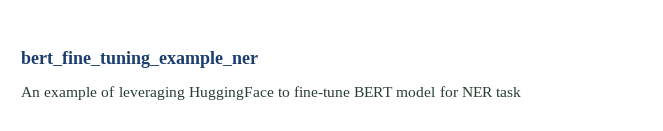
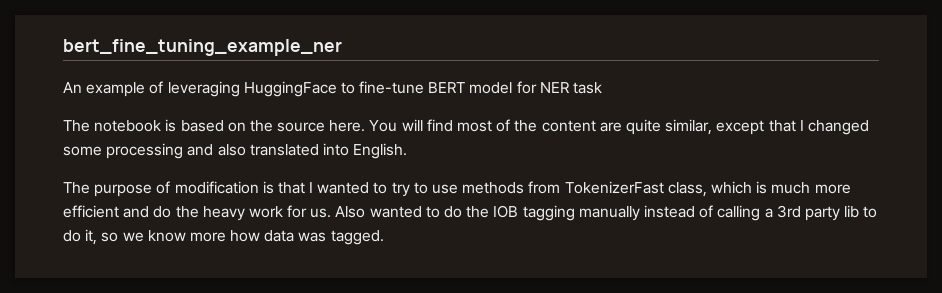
(522, 92) none -> [63,119,869,135] [63,143,408,159] [63,181,851,197] [63,205,878,221] [63,229,384,245] // The notebook is based on the source here. You will find most of the content are quite similar, except that I changed some processing and also translated into English. // The purpose of modification is that I wanted to try to use methods from TokenizerFast class, which is much more efficient and do the heavy work for us. Also wanted to do the IOB tagging manually instead of calling a 3rd party lib to do it, so we know more how data was tagged.

